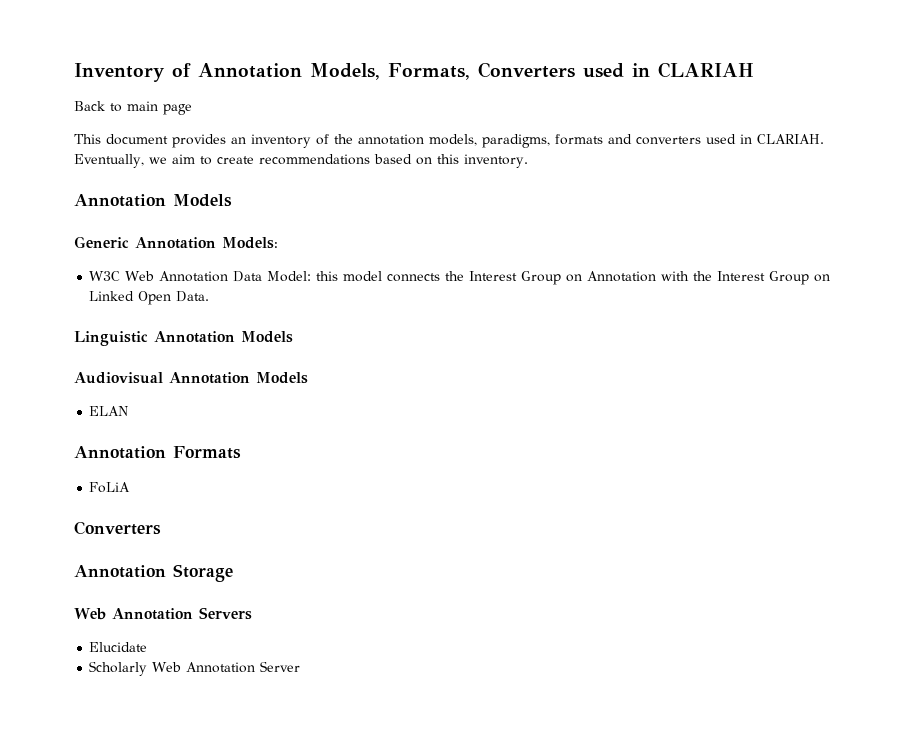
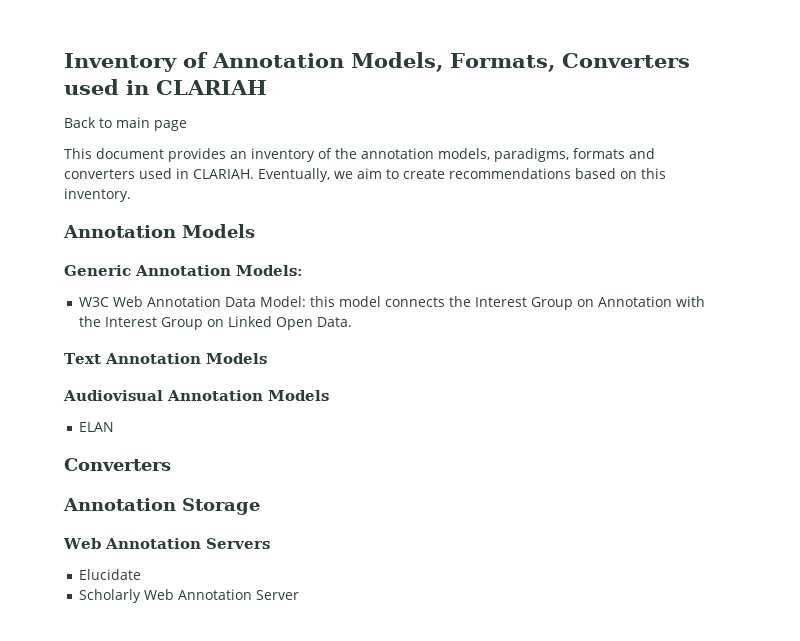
[74,331,148,346] Linguistic -> [64,353,101,364] Text
[74,446,241,459] [89,482,131,493] // Annotation Formats // FoLiA -> (114, 427) none

